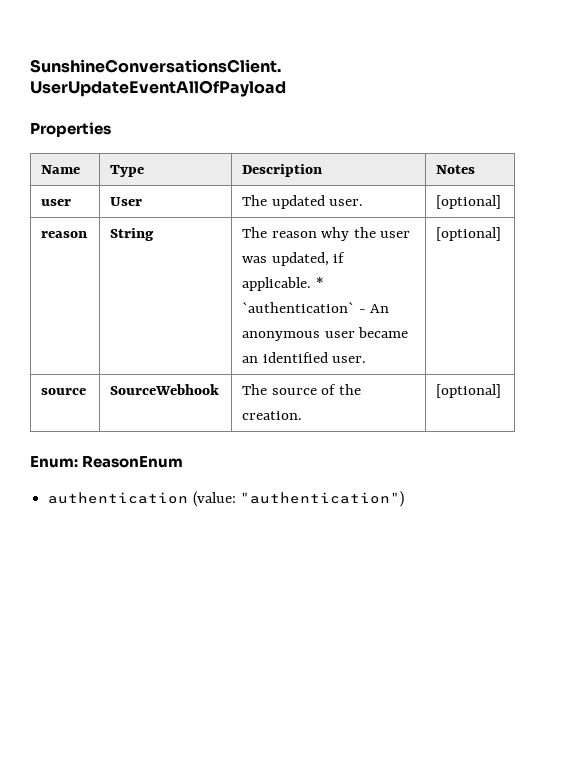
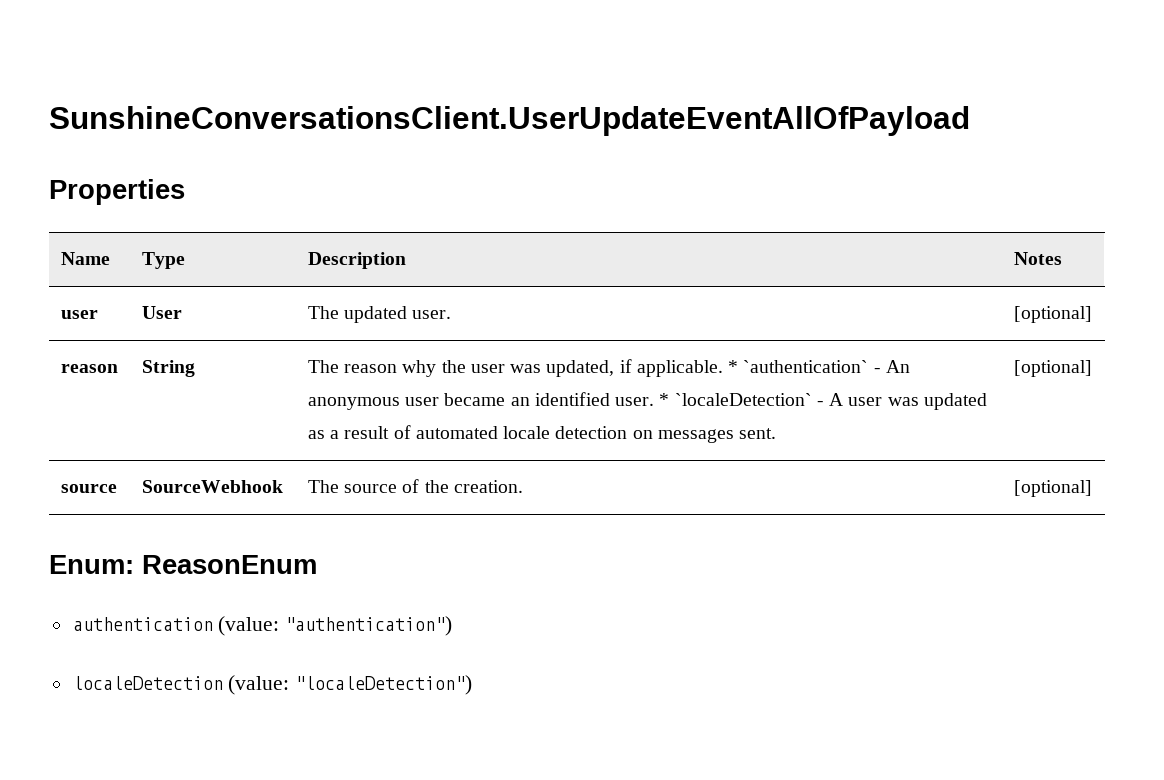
(367, 359) none -> [659,393,987,410] [307,425,777,443] * `localeDetection` - A user was updated as a result of automated locale detection on messages sent.
(405, 499) none -> [72,675,473,695] // localeDetection (value: "localeDetection")

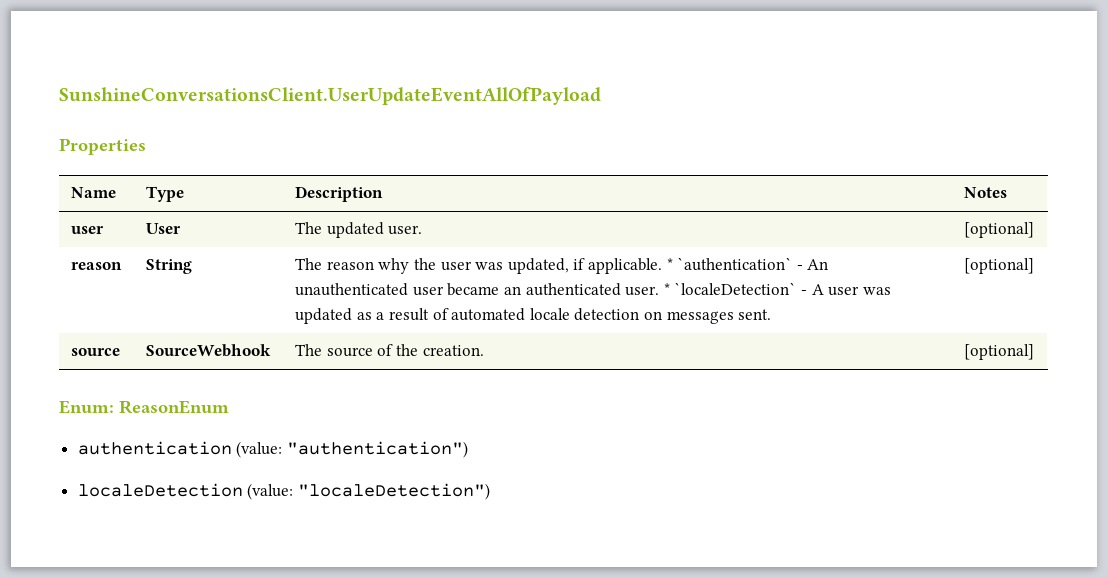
[307,397,400,410] anonymous -> [295,283,409,296] unauthenticated
[534,392,610,406] identified -> [525,283,621,296] authenticated

